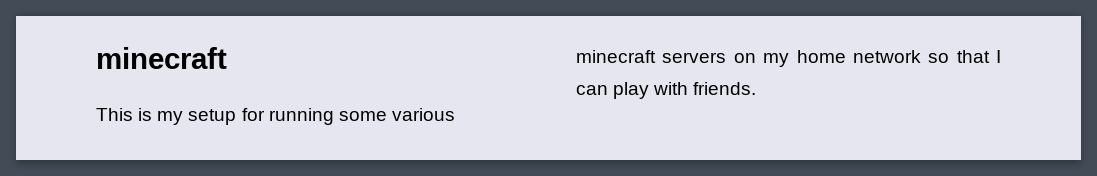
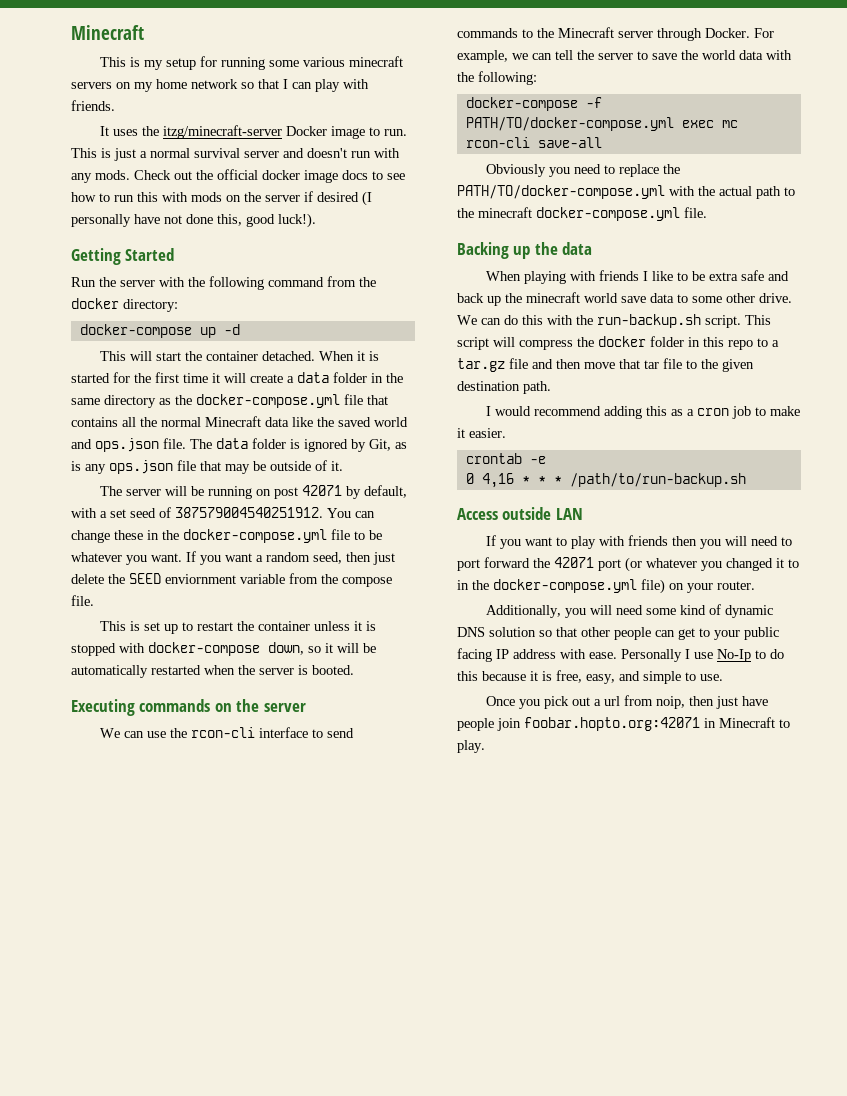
[96,47,227,69] minecraft -> [71,25,144,40] Minecraft
(757, 88) none -> [99,125,407,139] [71,148,400,161] [71,169,405,183] [71,191,372,206] [71,213,316,228] [71,248,175,265] [71,276,376,290] [71,298,178,312] [79,324,240,338] [99,351,379,361] [71,372,403,383] [71,394,388,408] [71,416,408,427] [71,438,407,452] [71,460,343,474] [99,485,407,499] [71,507,375,518] [71,529,382,543] [71,551,395,565] [71,573,392,587] [71,595,94,606] [99,621,376,634] [71,642,376,656] [71,665,354,678] [71,699,306,716] [99,727,354,738] [457,27,774,41] [457,50,792,63] [457,71,537,85] [465,97,602,111] [465,117,738,131] [465,137,602,148] [485,164,680,177] [457,185,795,199] [457,207,707,221] [457,242,593,259] [485,270,789,284] [457,292,792,306] [457,314,771,328] [457,336,779,350] [457,358,754,372] [457,381,551,394] [485,406,800,419] [457,428,506,438] [465,453,546,464] [465,473,746,488] [457,507,583,520] [485,535,792,549] [457,557,799,572] [457,579,755,594] [485,604,773,618] [457,627,779,640] [457,648,784,662] [457,670,723,684] [485,695,768,709] [457,717,790,731] [457,740,485,753] // It uses the itzg/minecraft-server Docker image to run. This is just a normal survival server and doesn't run with any mods. Check out the official docker image docs to see how to run this with mods on the server if desired (I personally have not done this, good luck!). // Getting Started // Run the server with the following command from the docker directory: // docker-compose up -d // This will start the container detached. When it is started for the first time it will create a data folder in the same directory as the docker-compose.yml file that contains all the normal Minecraft data like the saved world and ops.json file. The data folder is ignored by Git, as is any ops.json file that may be outside of it. // The server will be running on post 42071 by default, with a set seed of 387579004540251912. You can change these in the docker-compose.yml file to be whatever you want. If you want a random seed, then just delete the SEED enviornment variable from the compose file. // This is set up to restart the container unless it is stopped with docker-compose down, so it will be automatically restarted when the server is booted. // Executing commands on the server // We can use the rcon-cli interface to send commands to the Minecraft server through Docker. For example, we can tell the server to save the world data with the following: // docker-compose -f PATH/TO/docker-compose.yml exec mc rcon-cli save-all // Obviously you need to replace the PATH/TO/docker-compose.yml with the actual path to the minecraft docker-compose.yml file. // Backing up the data // When playing with friends I like to be extra safe and back up the minecraft world save data to some other drive. We can do this with the run-backup.sh script. This script will compress the docker folder in this repo to a tar.gz file and then move that tar file to the given destination path. // I would recommend adding this as a cron job to make it easier. // crontab -e // 0 4,16 * * * /path/to/run-backup.sh // Access outside LAN // If you want to play with friends then you will need to port forward the 42071 port (or whatever you changed it to in the docker-compose.yml file) on your router. // Additionally, you will need some kind of dynamic DNS solution so that other people can get to your public facing IP address with ease. Personally I use No-Ip to do this because it is free, easy, and simple to use. // Once you pick out a url from noip, then just have people join foobar.hopto.org:42071 in Minecraft to play.

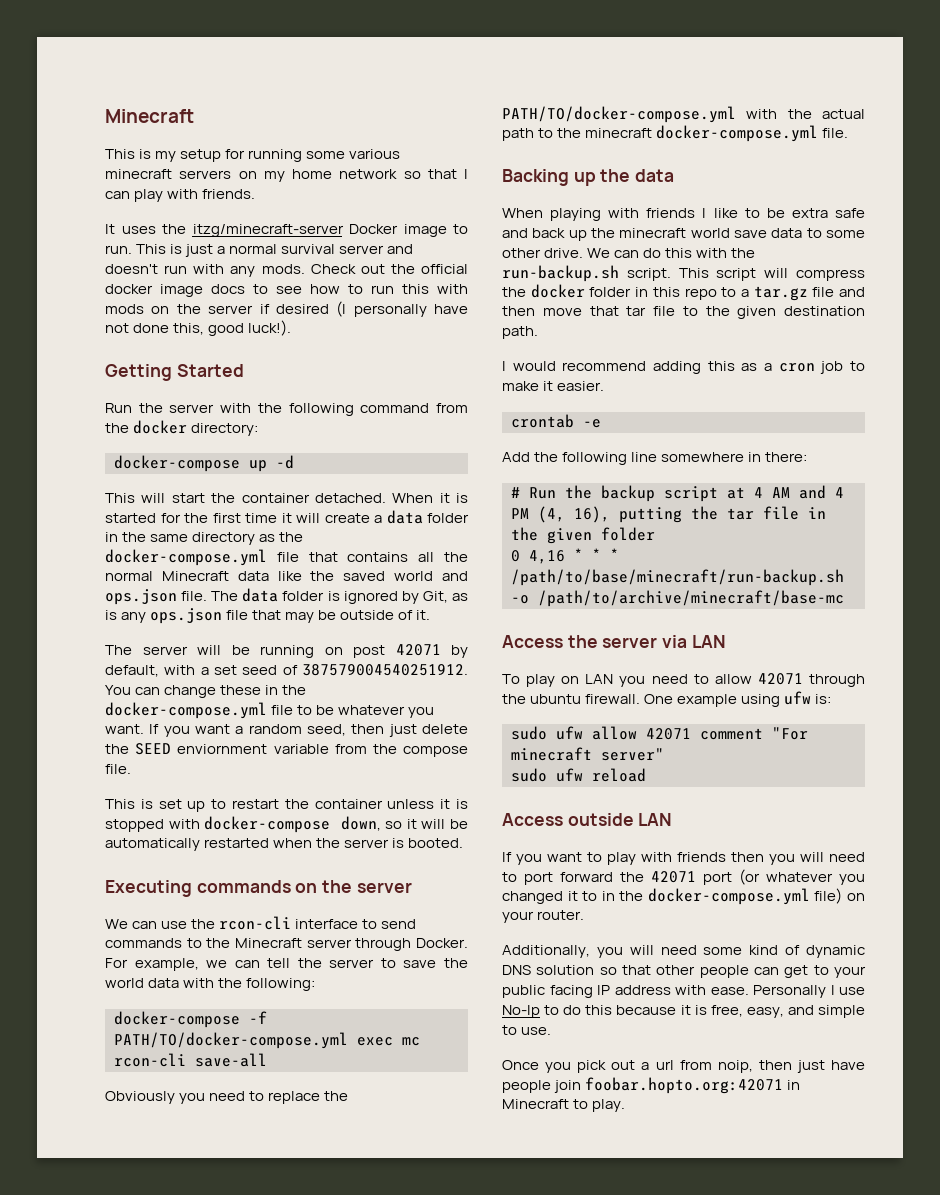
(546, 460) none -> [502,452,808,465] [511,485,844,502] [511,506,826,523] [511,527,655,544] // Add the following line somewhere in there: // # Run the backup script at 4 AM and 4 PM (4, 16), putting the tar file in the given folder
[569,473,746,487] /path/to/run-backup.sh -> [511,569,844,586] [511,590,844,607] [502,635,726,648] [502,673,865,687] [502,691,832,707] [511,726,808,740] [511,747,664,761] [511,768,646,782] /path/to/base/minecraft/run-backup.sh -o /path/to/archive/minecraft/base-mc // Access the server via LAN // To play on LAN you need to allow 42071 through the ubuntu firewall. One example using ufw is: // sudo ufw allow 42071 comment "For minecraft server" // sudo ufw reload

